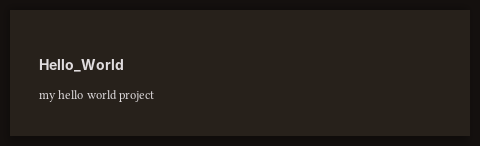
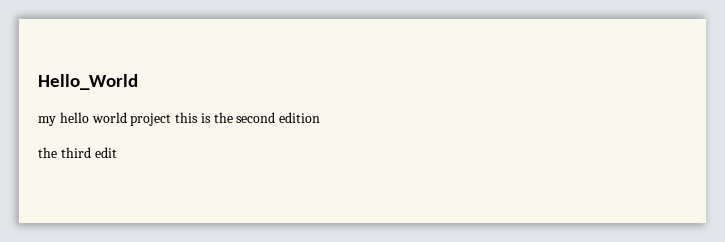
(155, 96) none -> [175,112,321,123] [38,147,117,158] this is the second edition // the third edit

